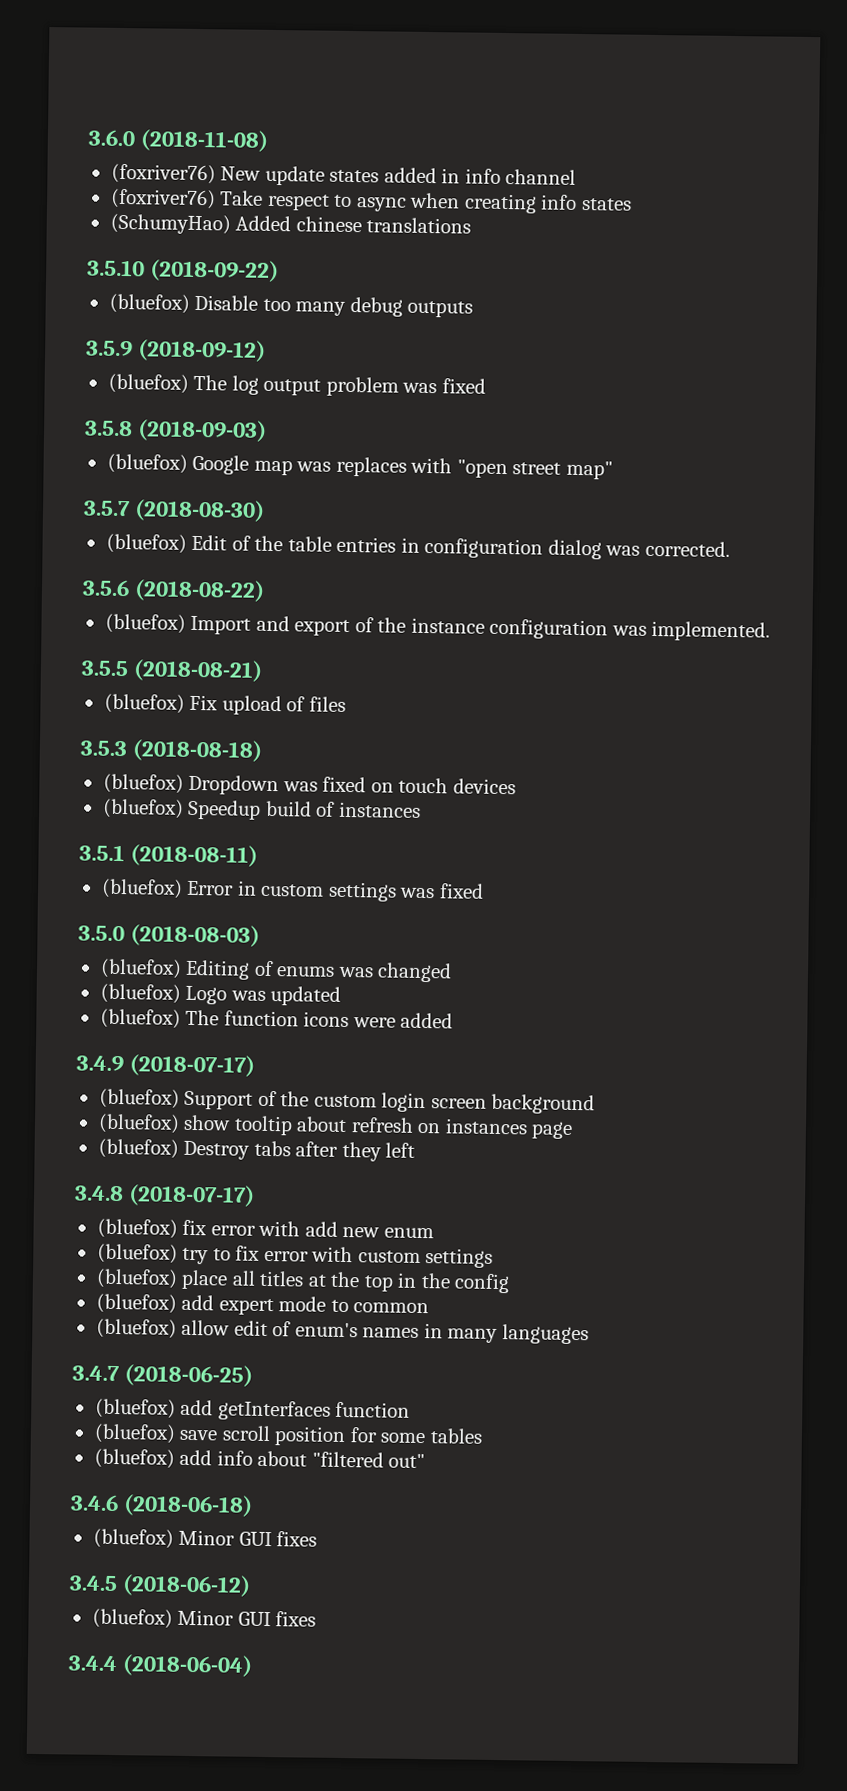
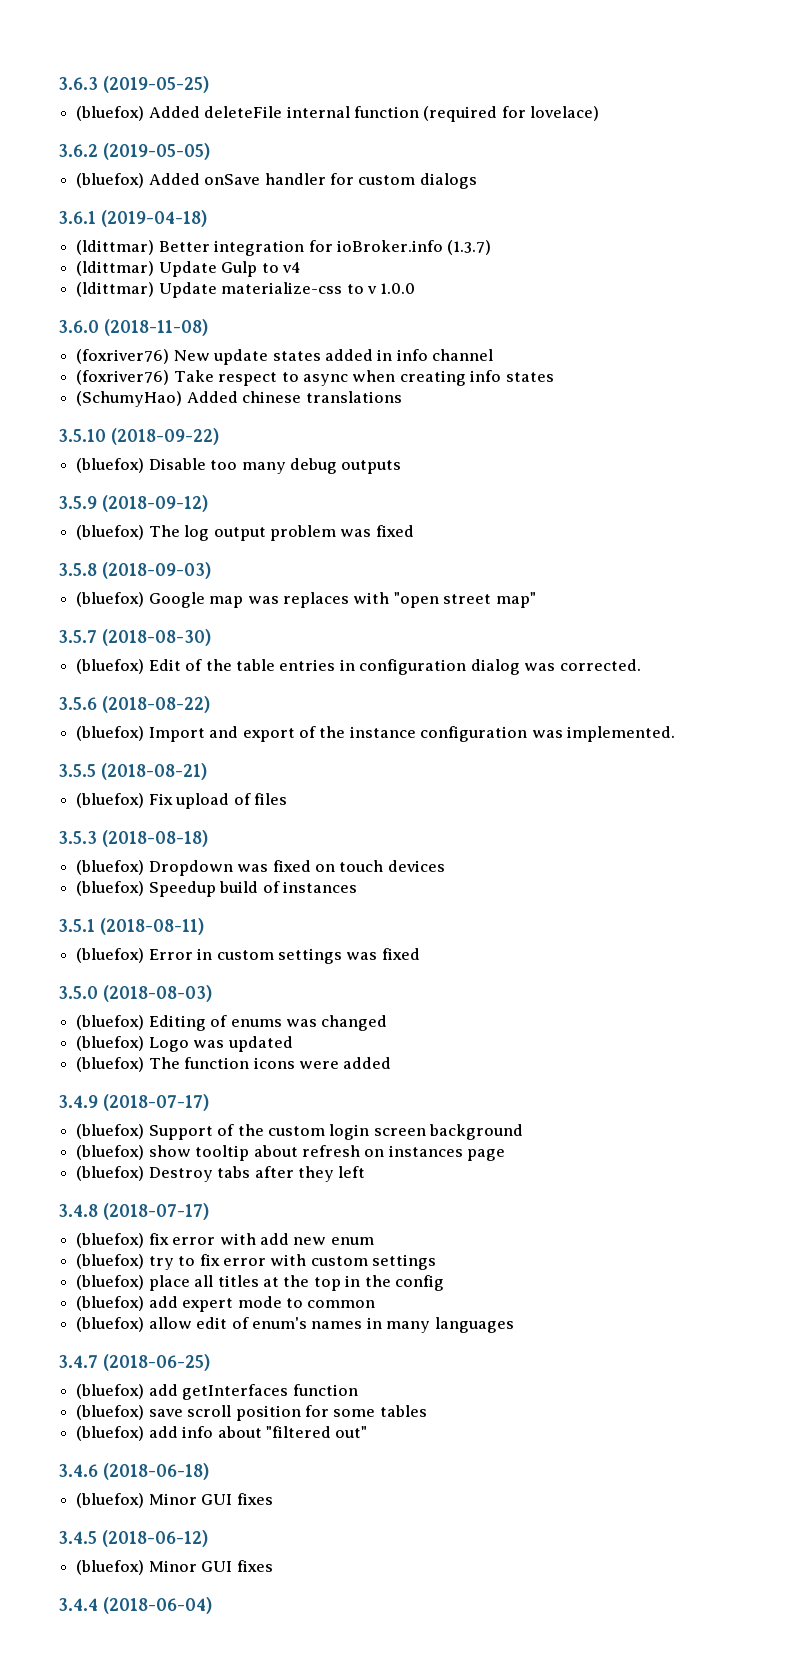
(88, 138) none -> [58,76,209,93] [76,106,600,122] [58,143,210,160] [76,173,477,189] [58,210,207,227] [76,240,492,256] [76,261,301,277] [76,282,416,298] 3.6.3 (2019-05-25) // (bluefox) Added deleteFile internal function (required for lovelace) // 3.6.2 (2019-05-05) // (bluefox) Added onSave handler for custom dialogs // 3.6.1 (2019-04-18) // (ldittmar) Better integration for ioBroker.info (1.3.7) // (ldittmar) Update Gulp to v4 // (ldittmar) Update materialize-css to v 1.0.0 //

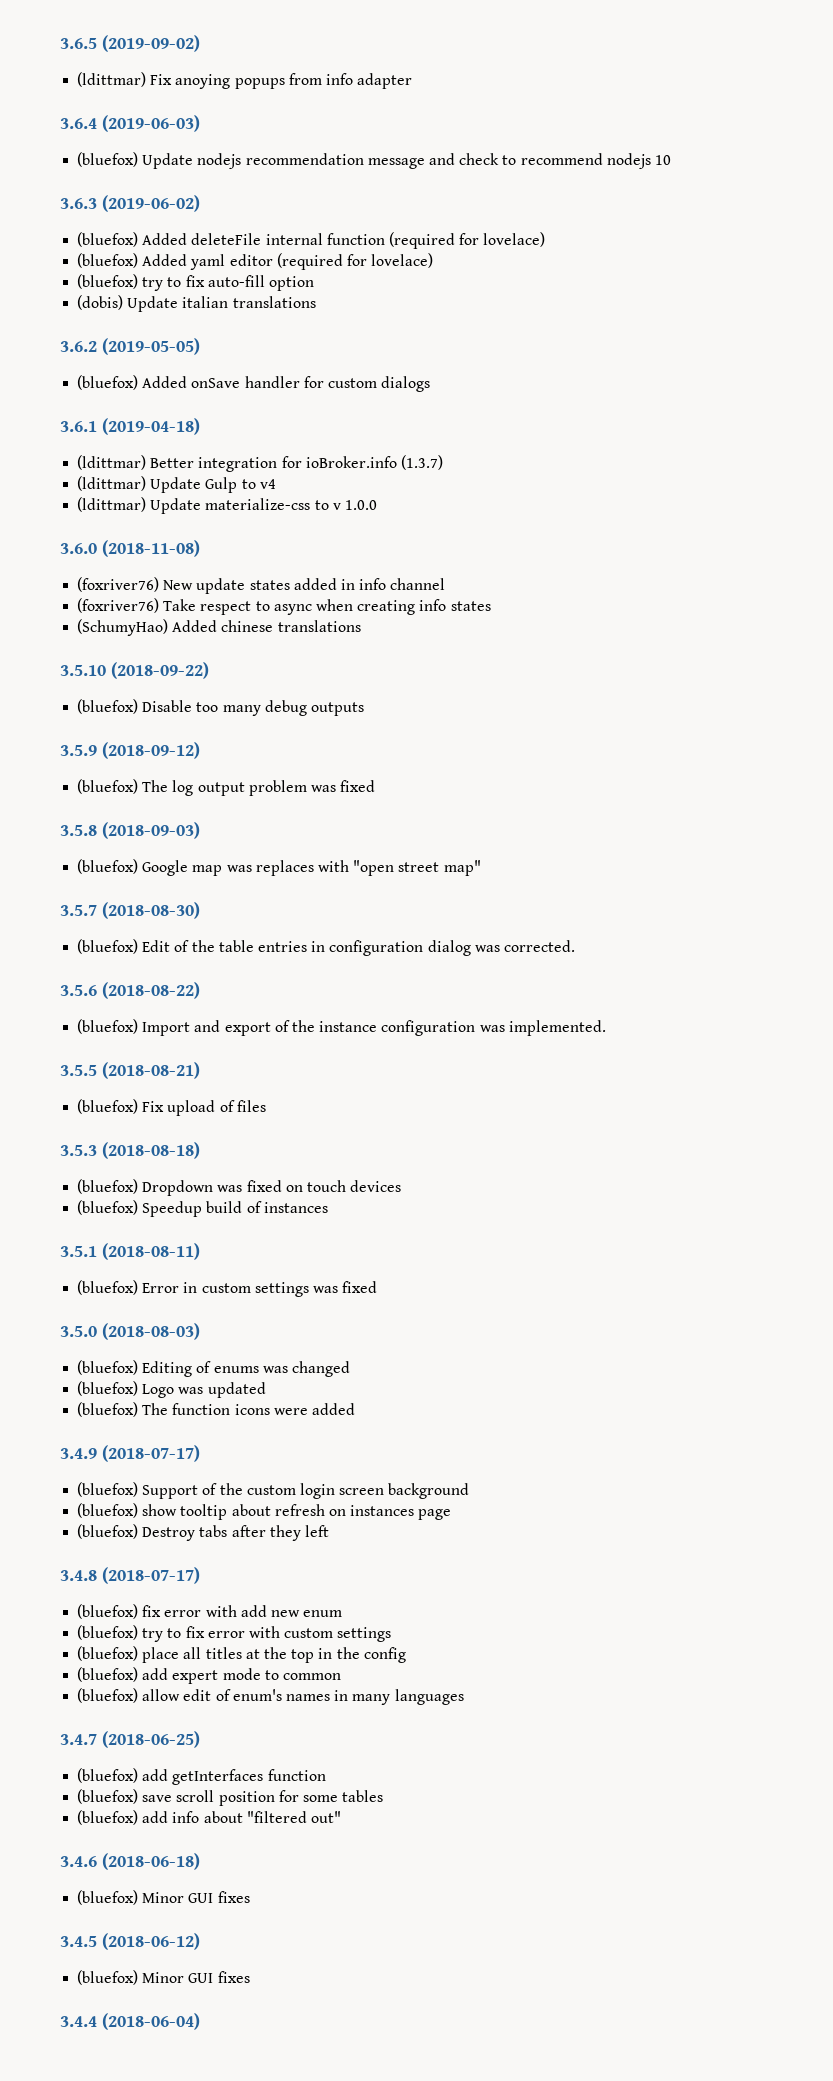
[58,76,209,93] 3.6.3 (2019-05-25) -> [60,35,200,52] [77,72,413,89] [60,115,200,132] [77,152,671,169] [60,195,200,212] 3.6.5 (2019-09-02) // (ldittmar) Fix anoying popups from info adapter // 3.6.4 (2019-06-03) // (bluefox) Update nodejs recommendation message and check to recommend nodejs 10 // 3.6.3 (2019-06-02)
(600, 113) none -> [77,253,434,270] [77,274,314,291] [77,295,316,312] // (bluefox) Added yaml editor (required for lovelace) // (bluefox) try to fix auto-fill option // (dobis) Update italian translations

